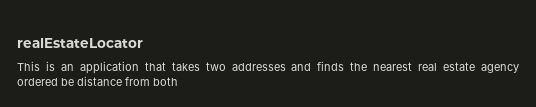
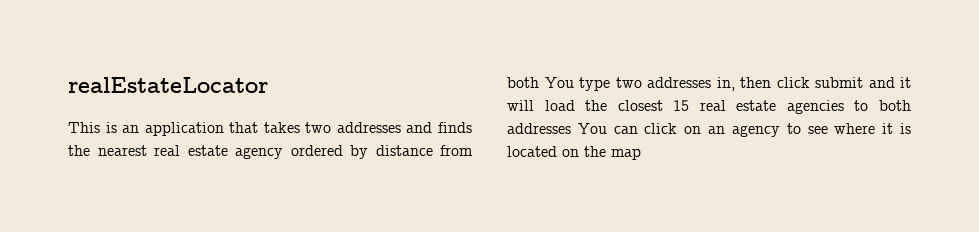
[61,78,74,86] be -> [350,145,368,159] by
(178, 81) none -> [544,77,911,91] [507,100,911,114] [507,123,911,137] [507,146,641,160] You type two addresses in, then click submit and it will load the closest 15 real estate agencies to both addresses You can click on an agency to see where it is located on the map

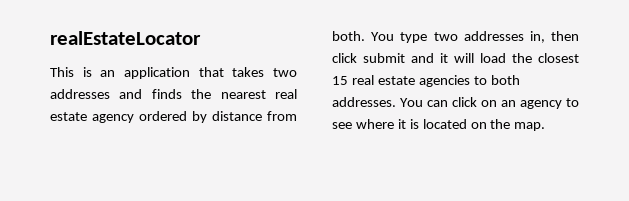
[507,77,539,88] both -> [332,31,365,41] both.
[507,123,571,134] addresses -> [332,97,396,107] addresses.
[611,148,641,160] map -> [514,122,546,131] map.

